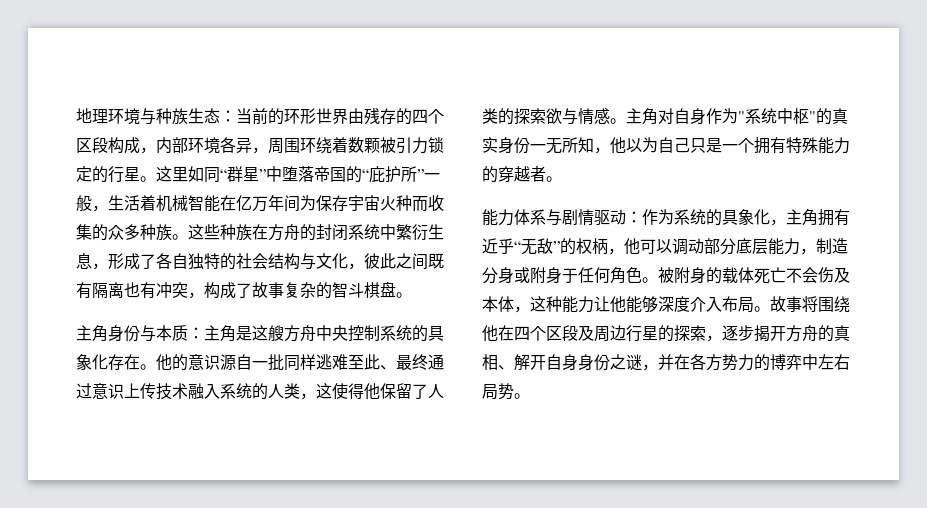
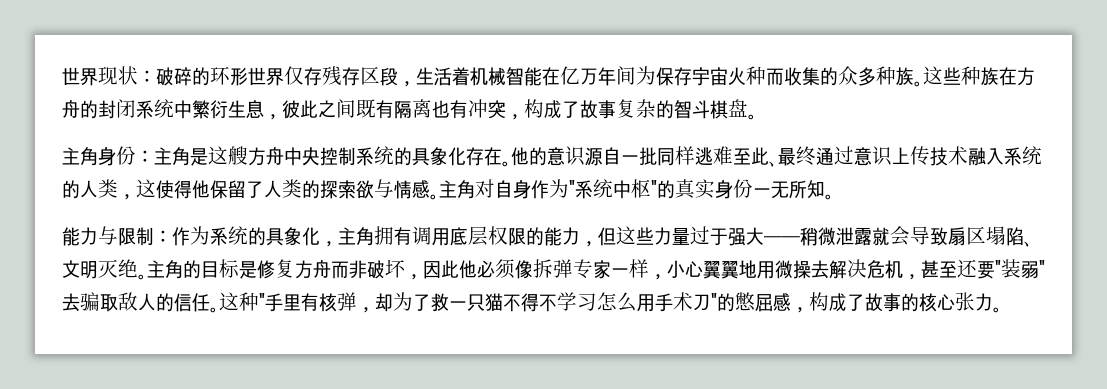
[76,108,444,125] [76,137,444,154] [76,166,440,183] [76,195,92,211] 地理环境与种族生态：当前的环形世界由残存的四个区段构成，内部环境各异，周围环绕着数颗被引力锁定的行星。这里如同“群星”中堕落帝国的“庇护所”一般 -> [62,66,398,86] 世界现状：破碎的环形世界仅存残存区段
[108,253,364,270] 形成了各自独特的社会结构与文化， -> (282, 117) none
[140,325,188,342] 与本质 -> (136, 155) none
[594,137,850,154] [482,166,562,183] [482,209,626,226] ，他以为自己只是一个拥有特殊能力的穿越者。 // 能力体系与剧情驱动 -> [825,194,834,200] [62,226,154,246] 。 // 能力与限制
[482,238,848,255] [482,267,850,284] [482,296,850,313] [482,325,850,342] [482,354,850,371] [482,383,514,400] 近乎“无敌”的权柄，他可以调动部分底层能力，制造分身或附身于任何角色。被附身的载体死亡不会伤及本体，这种能力让他能够深度介入布局。故事将围绕他在四个区段及周边行星的探索，逐步揭开方舟的真相、解开自身身份之谜，并在各方势力的博弈中左右局势 -> [412,226,1033,247] [62,259,1045,280] [62,292,993,313] 调用底层权限的能力，但这些力量过于强大——稍微泄露就会导致扇区塌陷、文明灭绝。主角的目标是修复方舟而非破坏，因此他必须像拆弹专家一样，小心翼翼地用微操去解决危机，甚至还要"装弱"去骗取敌人的信任。这种"手里有核弹，却为了救一只猫不得不学习怎么用手术刀"的憋屈感，构成了故事的核心张力

